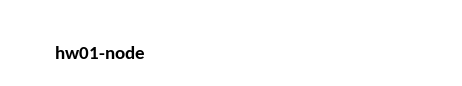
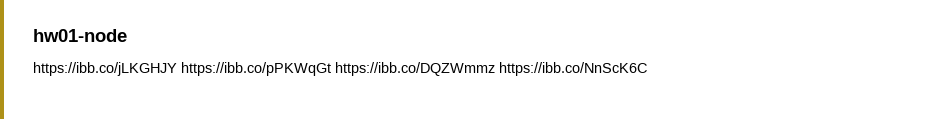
(145, 52) none -> [33,62,647,76] // https://ibb.co/jLKGHJY https://ibb.co/pPKWqGt https://ibb.co/DQZWmmz https://ibb.co/NnScK6C

